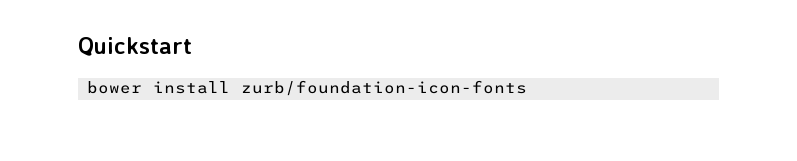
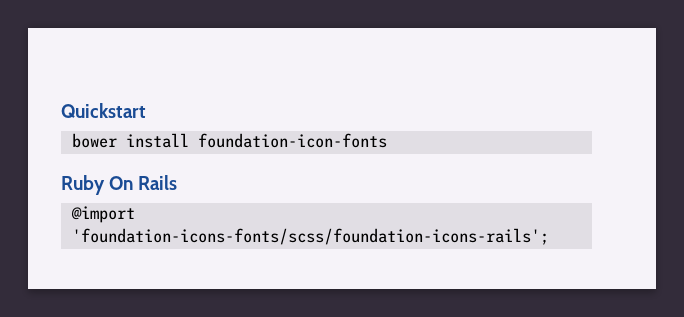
[241,80,528,96] zurb/foundation-icon-fonts -> [197,133,387,148] [61,175,178,195] [70,206,135,223] [71,228,549,245] foundation-icon-fonts // Ruby On Rails // @import 'foundation-icons-fonts/scss/foundation-icons-rails';

